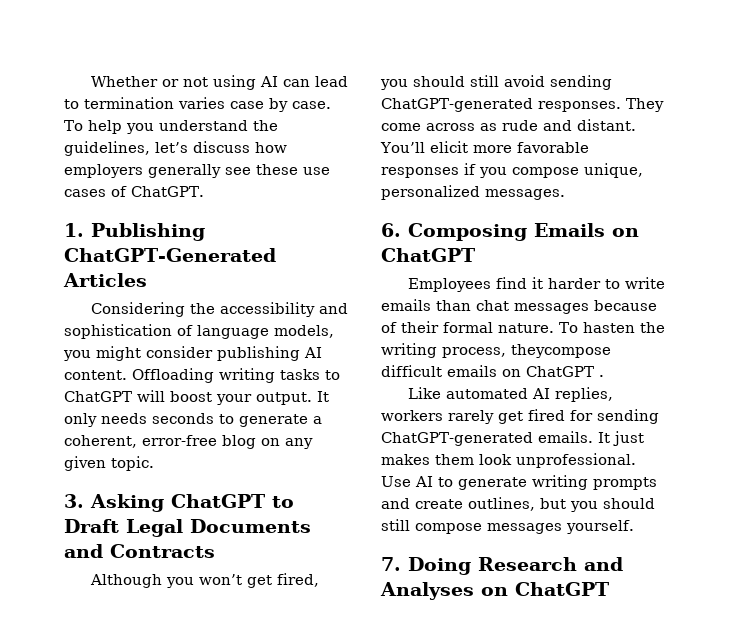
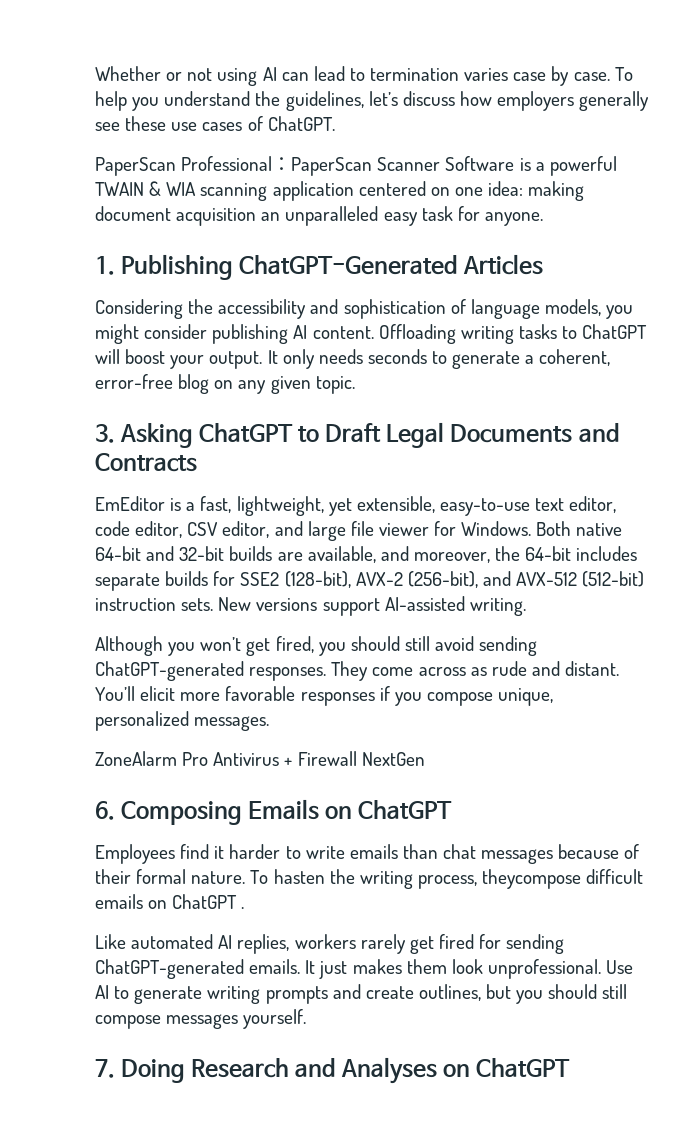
(204, 191) none -> [95,156,617,176] [95,181,585,201] [95,206,543,226] // PaperScan Professional：PaperScan Scanner Software is a powerful TWAIN & WIA scanning application centered on one idea: making document acquisition an unparalleled easy task for anyone.
(215, 551) none -> [95,496,617,516] [95,521,623,541] [95,546,638,563] [95,571,645,591] [95,596,526,616] // EmEditor is a fast, lightweight, yet extensible, easy-to-use text editor, code editor, CSV editor, and large file viewer for Windows. Both native 64-bit and 32-bit builds are available, and moreover, the 64-bit includes separate builds for SSE2 (128-bit), AVX-2 (256-bit), and AVX-512 (512-bit) instruction sets. New versions support AI-assisted writing.
(565, 194) none -> [95,751,425,766] // ZoneAlarm Pro Antivirus + Firewall NextGen

